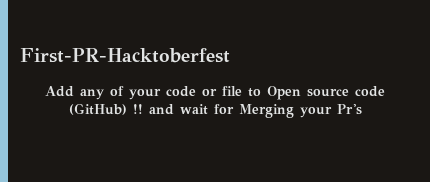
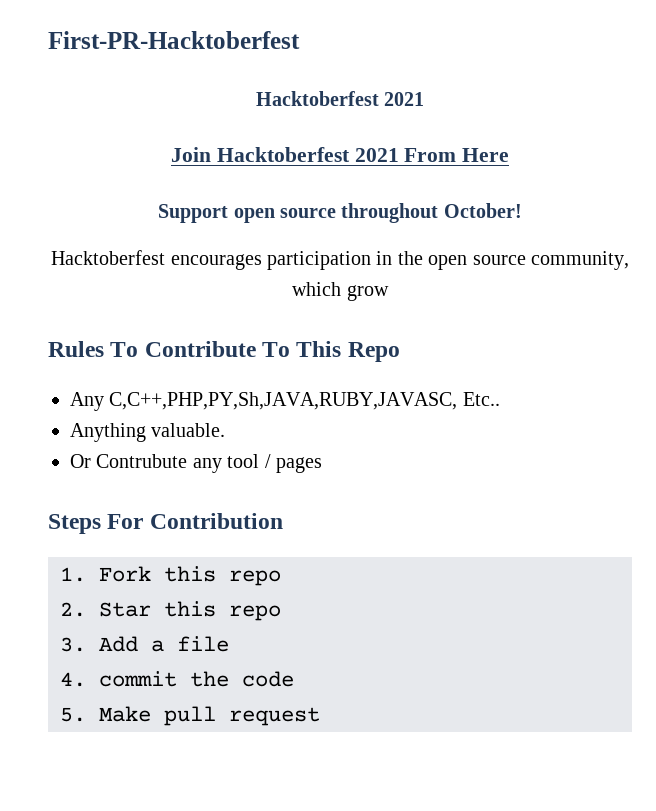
[45,86,385,100] [68,103,362,118] Add any of your code or file to Open source code (GitHub) !! and wait for Merging your Pr's -> [255,91,425,106] [170,147,510,162] [158,203,522,223] [51,250,629,270] [292,282,389,301] [48,341,400,362] [70,392,500,411] [70,423,226,442] [70,454,322,473] [48,513,283,534] [60,566,281,586] [60,601,281,621] [60,636,229,652] [60,671,294,687] [60,706,320,726] Hacktoberfest 2021 // Join Hacktoberfest 2021 From Here // Support open source throughout October! // Hacktoberfest encourages participation in the open source community, which grow // Rules To Contribute To This Repo // Any C,C++,PHP,PY,Sh,JAVA,RUBY,JAVASC, Etc.. // Anything valuable. // Or Contrubute any tool / pages // Steps For Contribution // 1. Fork this repo // 2. Star this repo // 3. Add a file // 4. commit the code // 5. Make pull request

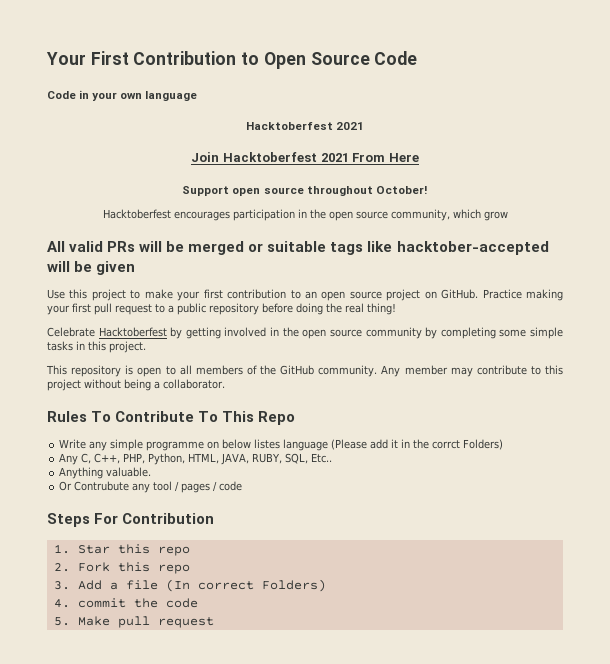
[48,31,300,49] First-PR-Hacktoberfest -> [46,51,418,69] [47,90,198,101] Your First Contribution to Open Source Code // Code in your own language
(389, 293) none -> [47,241,549,255] [47,261,136,275] [47,289,563,301] [47,303,396,315] [47,327,564,339] [47,341,146,353] [46,365,563,377] [47,379,225,391] // All valid PRs will be merged or suitable tags like hacktober-accepted will be given // Use this project to make your first contribution to an open source project on GitHub. Practice making your first pull request to a public repository before doing the real thing! // Celebrate Hacktoberfest by getting involved in the open source community by completing some simple tasks in this project. // This repository is open to all members of the GitHub community. Any member may contribute to this project without being a collaborator.
[70,392,458,411] Any C,C++,PHP,PY,Sh,JAVA,RUBY,JAVASC, -> [59,439,504,451] [59,453,309,465] Write any simple programme on below listes language (Please add it in the corrct Folders) // Any C, C++, PHP, Python, HTML, JAVA, RUBY, SQL,
(322, 465) none -> [213,481,243,492] / code
[99,566,151,582] Fork -> [77,545,110,554] Star
[99,602,151,617] Star -> [77,562,110,572] Fork
(229, 644) none -> [165,579,326,592] (In correct Folders)

